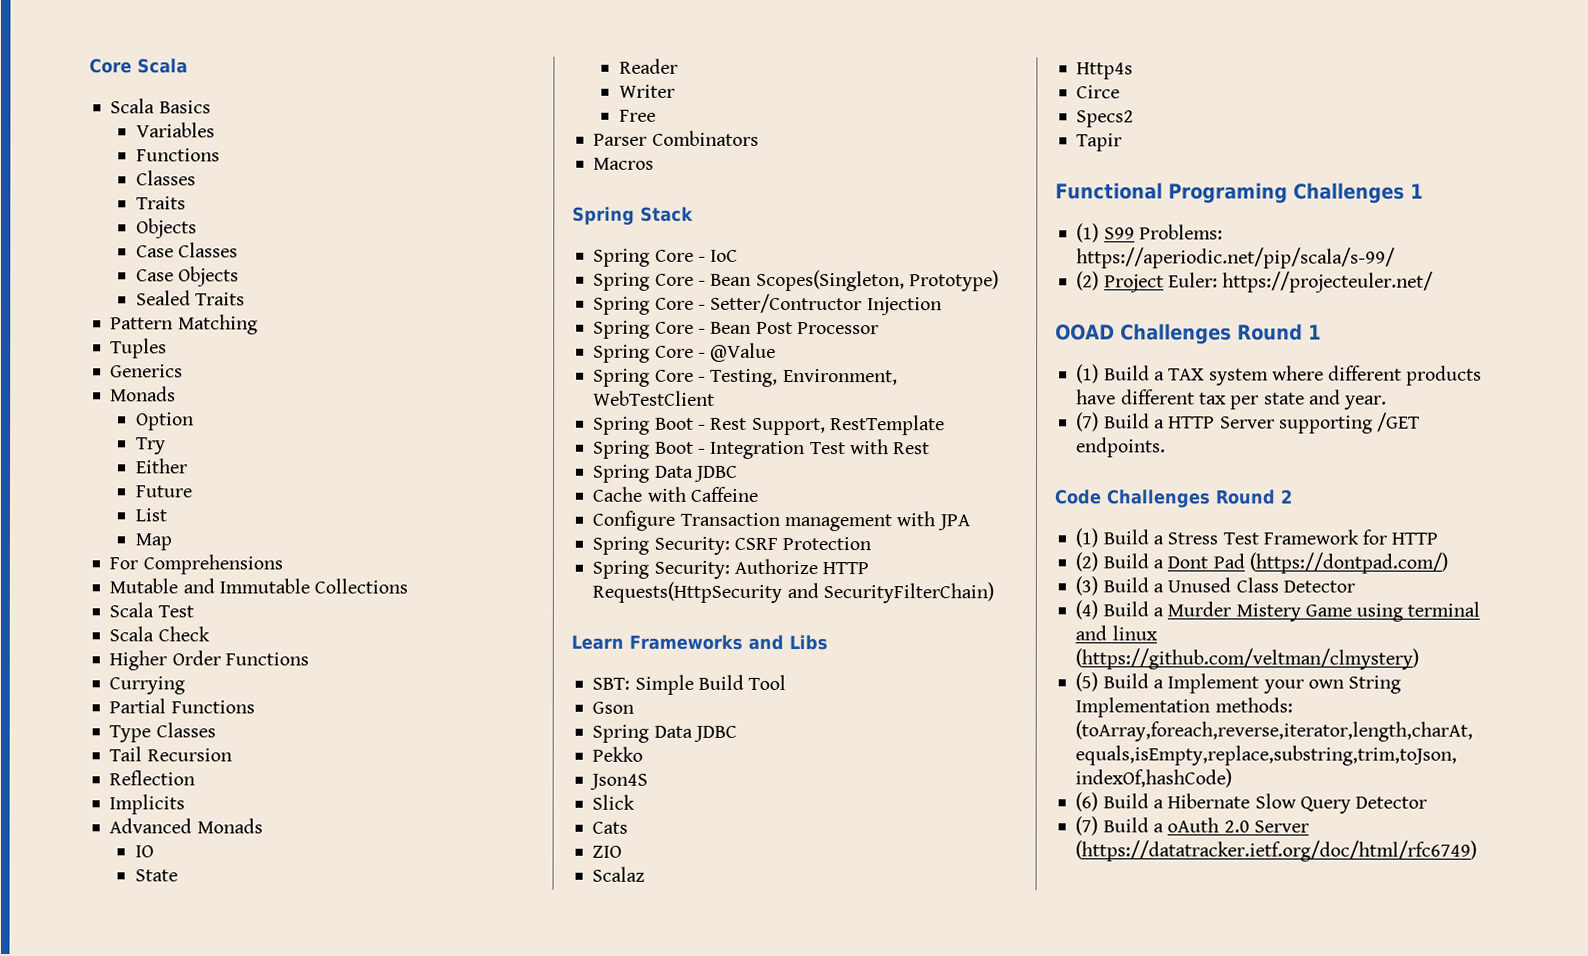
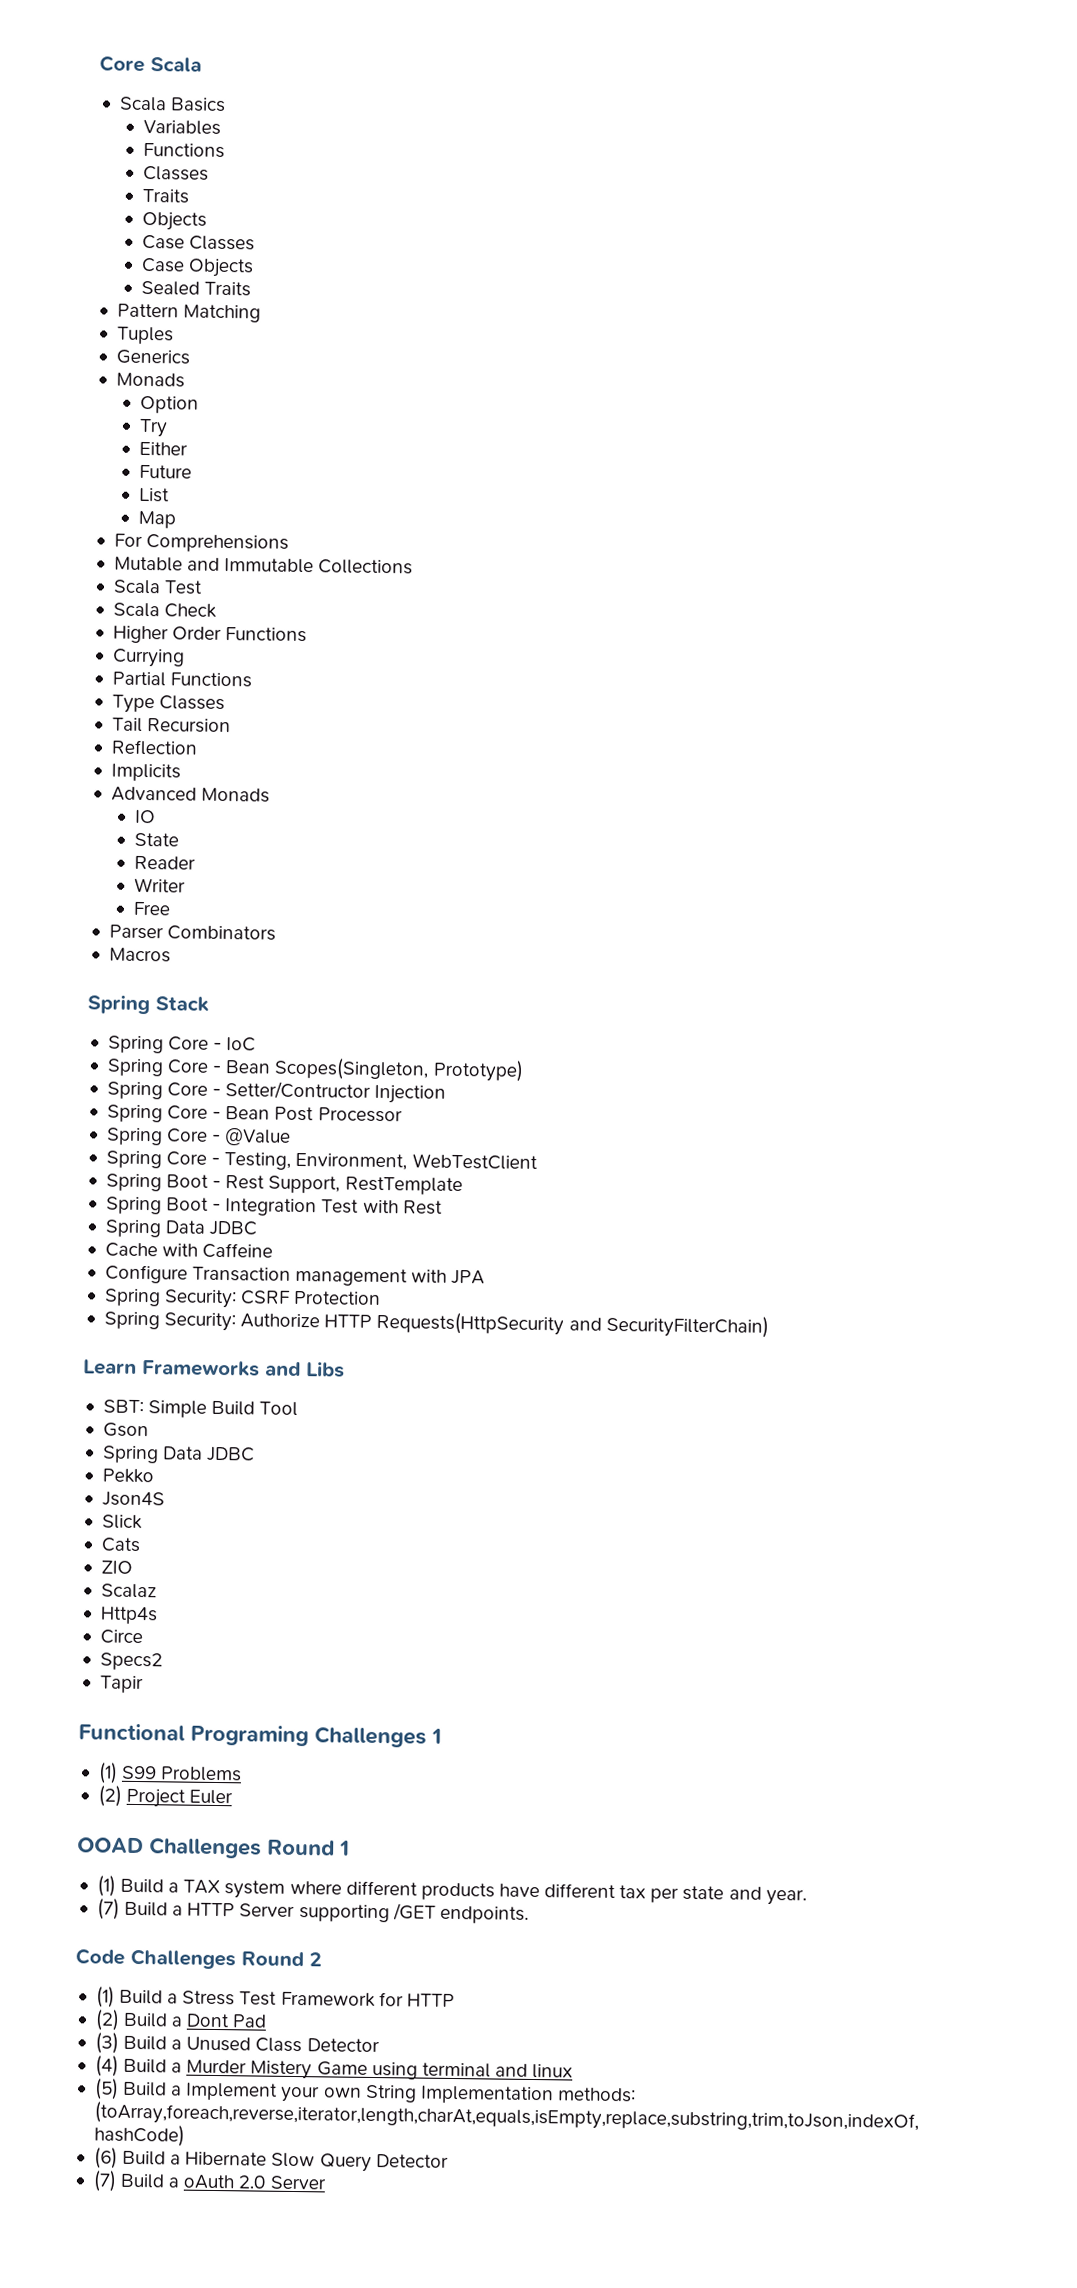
[1138,224,1223,240] [1076,247,1396,269] Problems: https://aperiodic.net/pip/scala/s-99/ -> [160,1766,243,1782] Problems
[1167,271,1434,293] Euler: https://projecteuler.net/ -> [189,1789,234,1805] Euler
[1248,552,1448,574] (https://dontpad.com/) -> (268, 2021) none
[1075,648,1420,670] (https://github.com/veltman/clmystery) -> (574, 2071) none
[1075,840,1478,862] (https://datatracker.ietf.org/doc/html/rfc6749) -> (327, 2182) none

